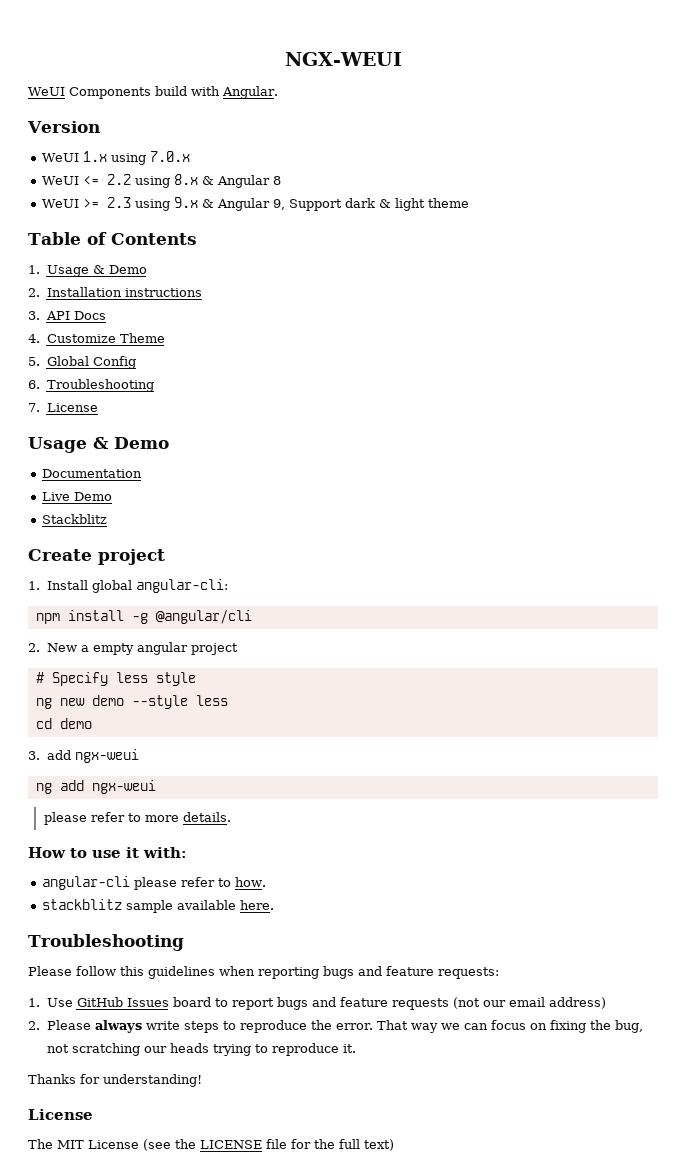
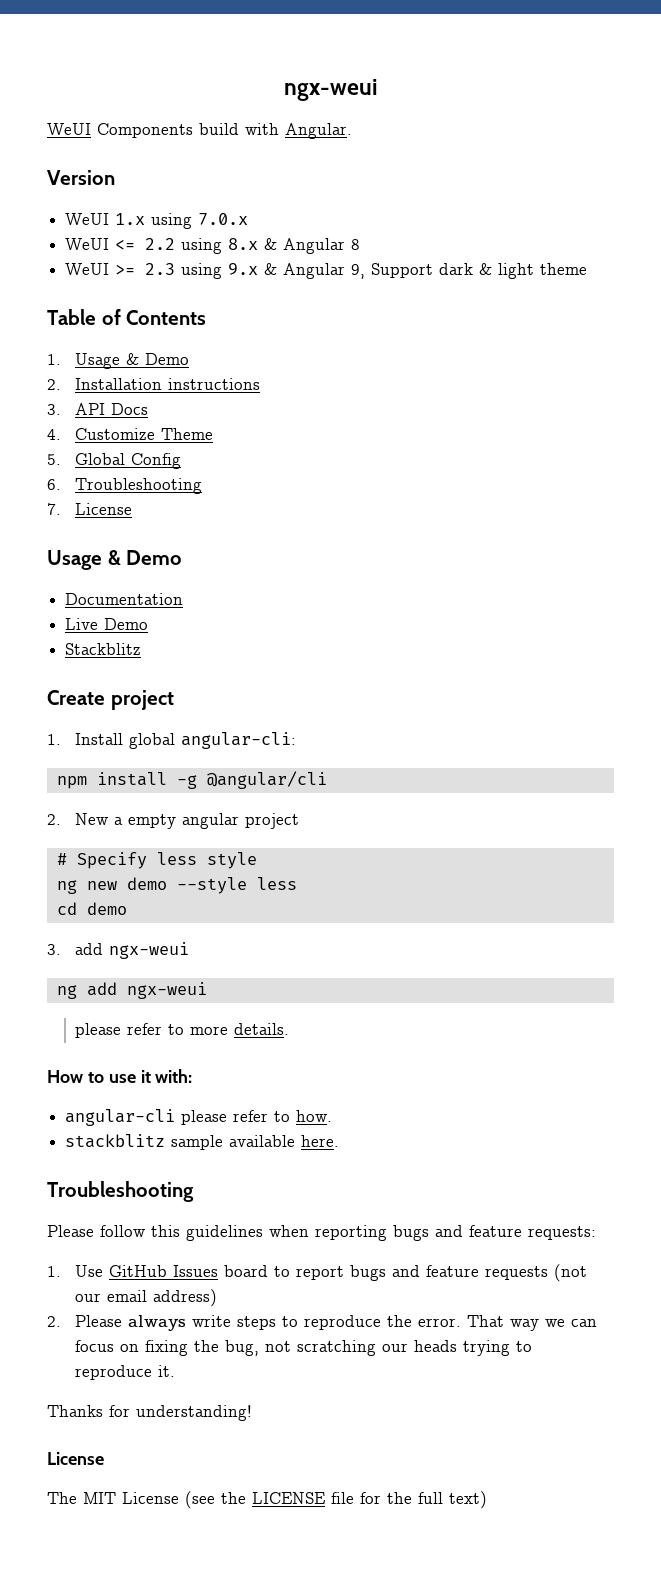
[284,52,402,66] NGX-WEUI -> [283,79,378,101] ngx-weui

